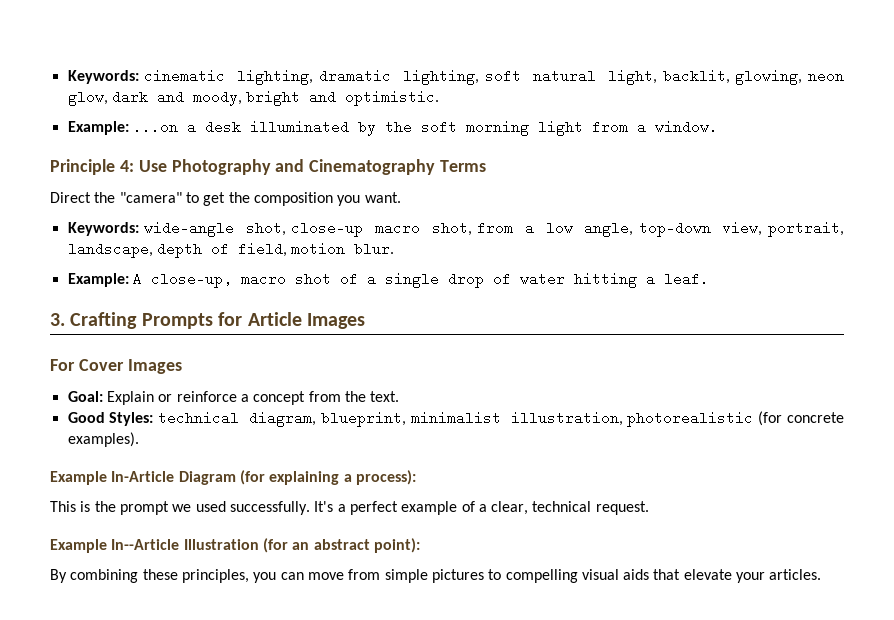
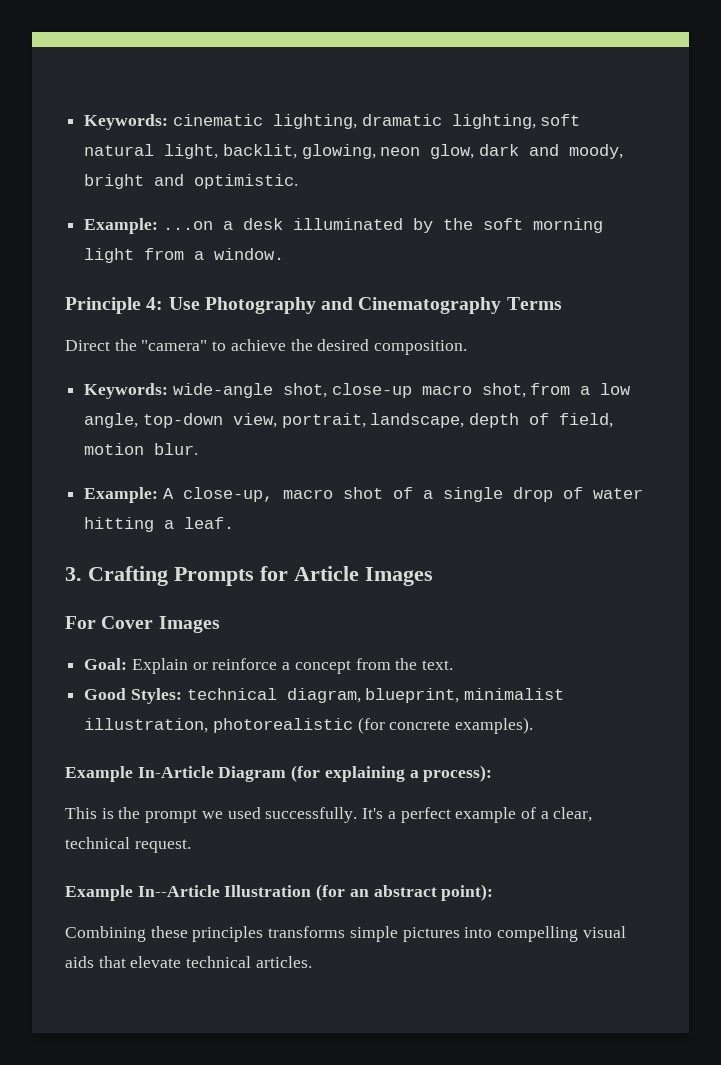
[203,192,401,206] get the composition you want. -> [230,339,468,355] achieve the desired composition.
[50,569,381,583] By combining these principles, you can move from -> [65,926,346,942] Combining these principles transforms
[488,569,502,580] to -> [464,927,493,938] into
[736,572,766,583] your -> [186,956,252,968] technical

